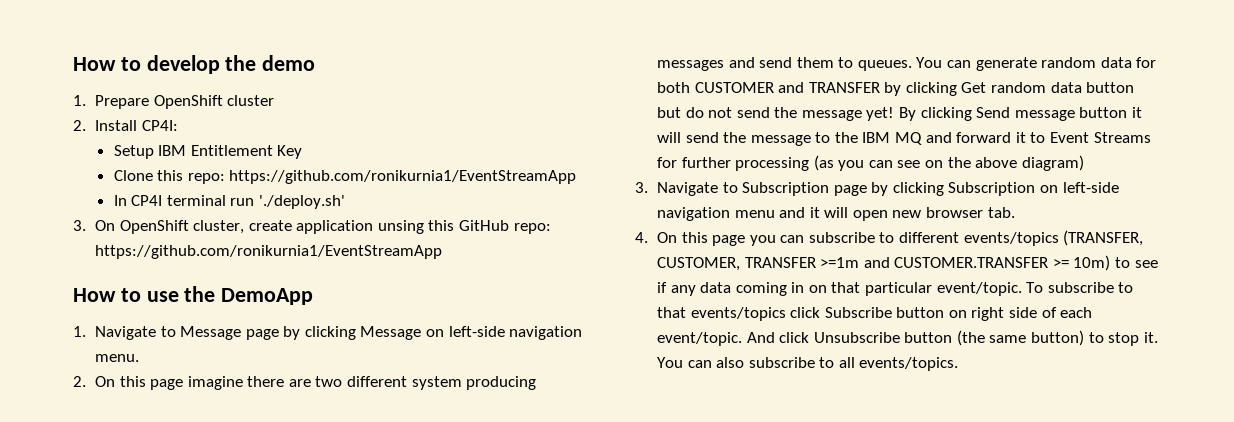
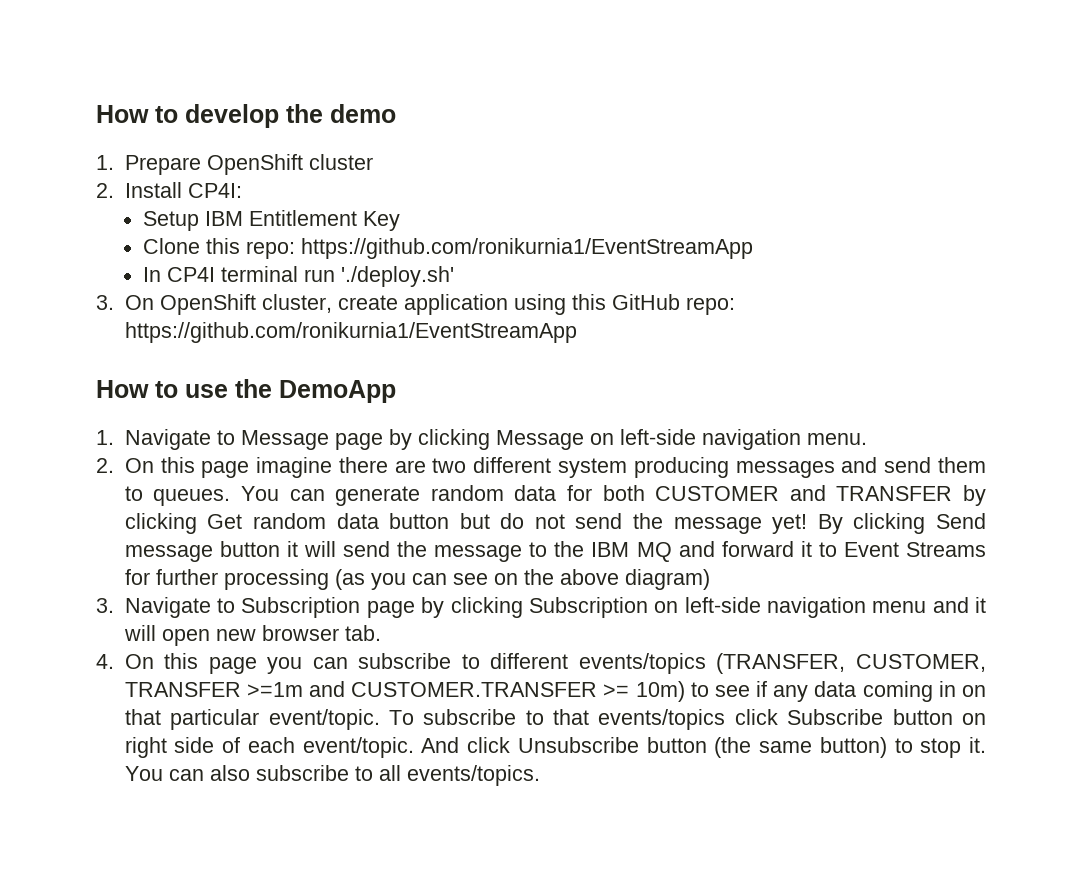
[377,220,424,234] unsing -> [513,294,566,315] using

